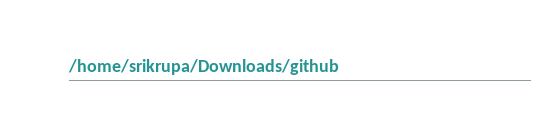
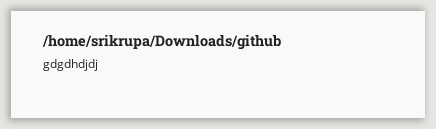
(339, 67) none -> [43,59,98,71] // gdgdhdjdj

